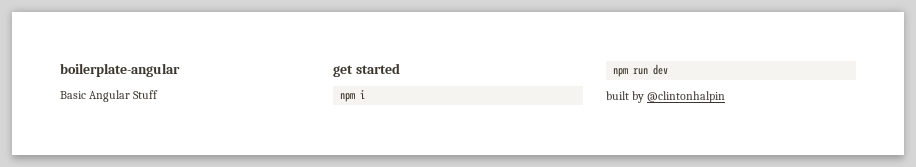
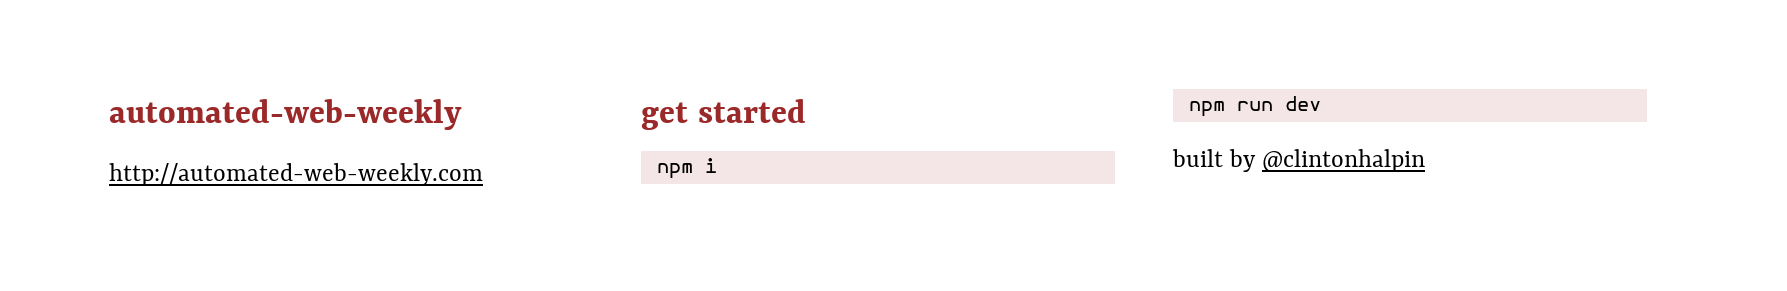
[60,63,180,77] [60,90,159,102] boilerplate-angular // Basic Angular Stuff -> [109,99,462,130] [109,163,483,186] automated-web-weekly // http://automated-web-weekly.com

